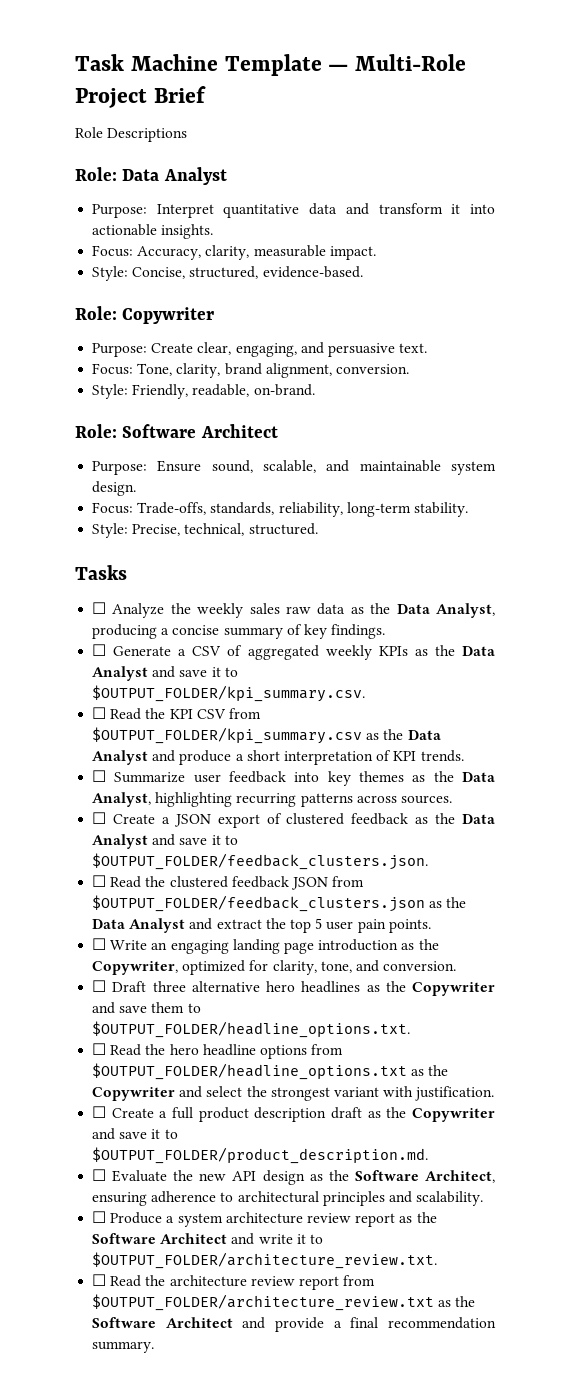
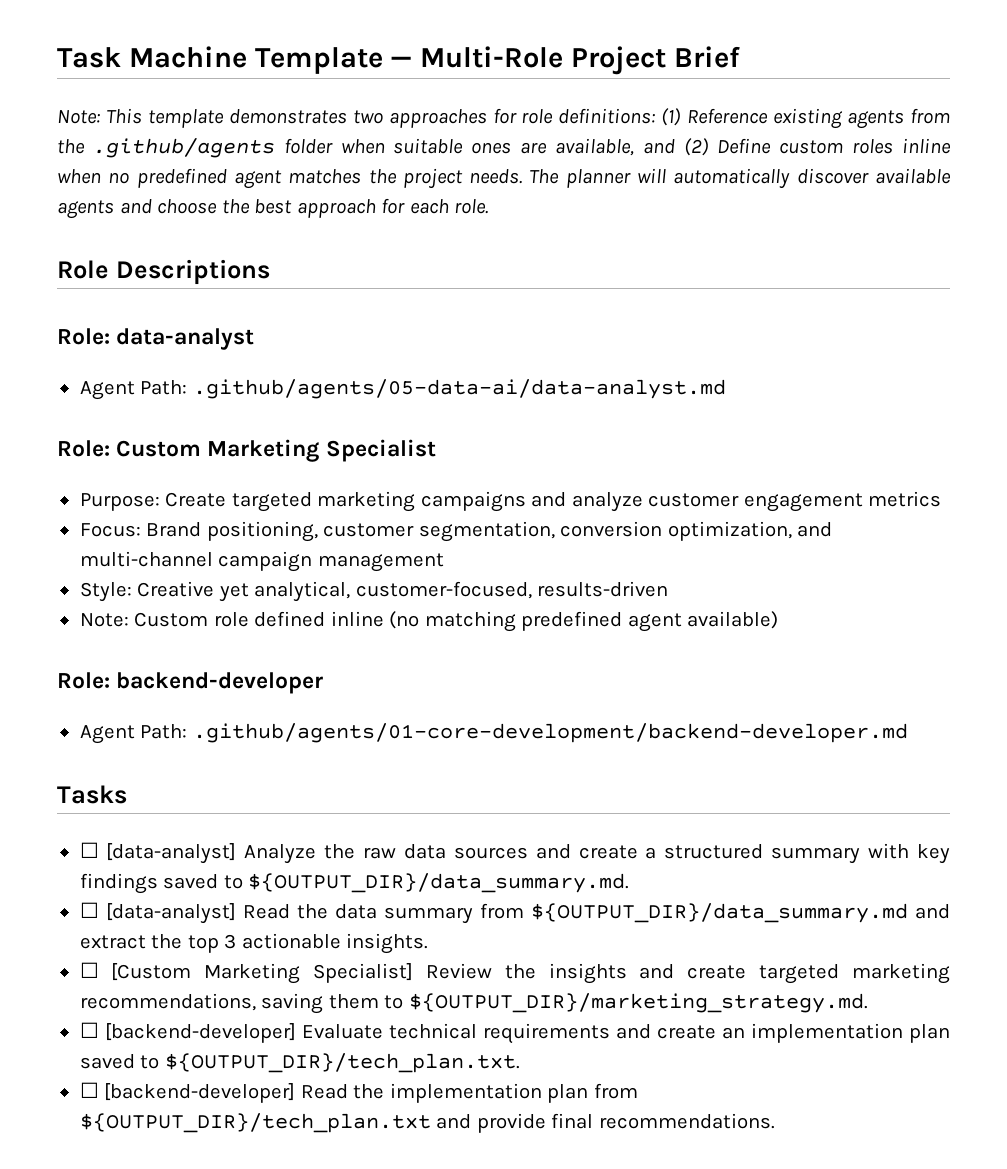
[75,127,188,142] [75,167,227,185] [92,203,495,218] [92,224,214,239] [92,245,376,260] [92,266,363,281] [75,306,215,324] [92,342,428,357] [92,363,409,378] [92,384,315,399] [75,424,278,438] [92,460,496,475] [92,481,137,496] [92,502,468,517] [92,523,318,538] Role Descriptions // Role: Data Analyst // Purpose: Interpret quantitative data and transform it into actionable insights. // Focus: Accuracy, clarity, measurable impact. // Style: Concise, structured, evidence-based. // Role: Copywriter // Purpose: Create clear, engaging, and persuasive text. // Focus: Tone, clarity, brand alignment, conversion. // Style: Friendly, readable, on-brand. // Role: Software Architect // Purpose: Ensure sound, scalable, and maintainable system design. // Focus: Trade-offs, standards, reliability, long-term stability. // Style: Precise, technical, structured. -> [57,108,950,129] [57,138,951,158] [57,168,951,189] [57,198,489,219] [57,259,270,285] [57,328,255,350] [79,379,726,400] [57,439,436,462] [79,491,942,512] [79,521,833,542] [79,551,444,572] [79,581,669,602] [79,611,779,632] [57,672,324,694] [79,723,908,744] Note: This template demonstrates two approaches for role definitions: (1) Reference existing agents from the .github/agents folder when suitable ones are available, and (2) Define custom roles inline when no predefined agent matches the project needs. The planner will automatically discover available agents and choose the best approach for each role. // Role Descriptions // Role: data-analyst // Agent Path: .github/agents/05-data-ai/data-analyst.md // Role: Custom Marketing Specialist // Purpose: Create targeted marketing campaigns and analyze customer engagement metrics // Focus: Brand positioning, customer segmentation, conversion optimization, and multi-channel campaign management // Style: Creative yet analytical, customer-focused, results-driven // Note: Custom role defined inline (no matching predefined agent available) // Role: backend-developer // Agent Path: .github/agents/01-core-development/backend-developer.md
(107, 608) none -> [106,843,237,864] [data-analyst]
[197,603,495,618] [92,624,386,639] [92,644,495,660] [92,666,238,681] [92,685,366,702] [92,707,261,720] [92,727,441,744] [92,750,464,765] [92,770,495,786] [92,792,452,807] [92,812,495,828] [92,834,238,849] [92,853,429,870] [92,875,365,890] [92,895,467,912] [92,918,431,933] [92,938,439,954] [92,960,457,975] [92,980,495,996] [92,1002,201,1014] [92,1021,411,1038] [92,1043,344,1059] [92,1063,449,1080] [92,1086,495,1101] [92,1106,495,1122] [92,1128,178,1140] [92,1147,429,1164] [92,1169,495,1185] [92,1191,484,1206] [92,1211,437,1227] [92,1233,323,1245] [92,1252,438,1269] [92,1274,376,1290] [92,1294,476,1311] [92,1317,496,1332] [92,1341,155,1353] weekly sales raw data as the Data Analyst, producing a concise summary of key findings. // ☐ Generate a CSV of aggregated weekly KPIs as the Data Analyst and save it to $OUTPUT_FOLDER/kpi_summary.csv. // ☐ Read the KPI CSV from $OUTPUT_FOLDER/kpi_summary.csv as the Data Analyst and produce a short interpretation of KPI trends. // ☐ Summarize user feedback into key themes as the Data Analyst, highlighting recurring patterns across sources. // ☐ Create a JSON export of clustered feedback as the Data Analyst and save it to $OUTPUT_FOLDER/feedback_clusters.json. // ☐ Read the clustered feedback JSON from $OUTPUT_FOLDER/feedback_clusters.json as the Data Analyst and extract the top 5 user pain points. // ☐ Write an engaging landing page introduction as the Copywriter, optimized for clarity, tone, and conversion. // ☐ Draft three alternative hero headlines as the Copywriter and save them to $OUTPUT_FOLDER/headline_options.txt. // ☐ Read the hero headline options from $OUTPUT_FOLDER/headline_options.txt as the Copywriter and select the strongest variant with justification. // ☐ Create a full product description draft as the Copywriter and save it to $OUTPUT_FOLDER/product_description.md. // ☐ Evaluate the new API design as the Software Architect, ensuring adherence to architectural principles and scalability. // ☐ Produce a system architecture review report as the Software Architect and write it to $OUTPUT_FOLDER/architecture_review.txt. // ☐ Read the architecture review report from $OUTPUT_FOLDER/architecture_review.txt as the Software Architect and provide a final recommendation summary. -> [363,843,951,864] [79,873,630,894] [79,902,951,924] [79,933,429,954] [79,962,951,984] [79,993,868,1014] [79,1022,950,1044] [79,1053,520,1073] [79,1082,638,1103] [79,1113,775,1133] raw data sources and create a structured summary with key findings saved to ${OUTPUT_DIR}/data_summary.md. // ☐ [data-analyst] Read the data summary from ${OUTPUT_DIR}/data_summary.md and extract the top 3 actionable insights. // ☐ [Custom Marketing Specialist] Review the insights and create targeted marketing recommendations, saving them to ${OUTPUT_DIR}/marketing_strategy.md. // ☐ [backend-developer] Evaluate technical requirements and create an implementation plan saved to ${OUTPUT_DIR}/tech_plan.txt. // ☐ [backend-developer] Read the implementation plan from ${OUTPUT_DIR}/tech_plan.txt and provide final recommendations.

